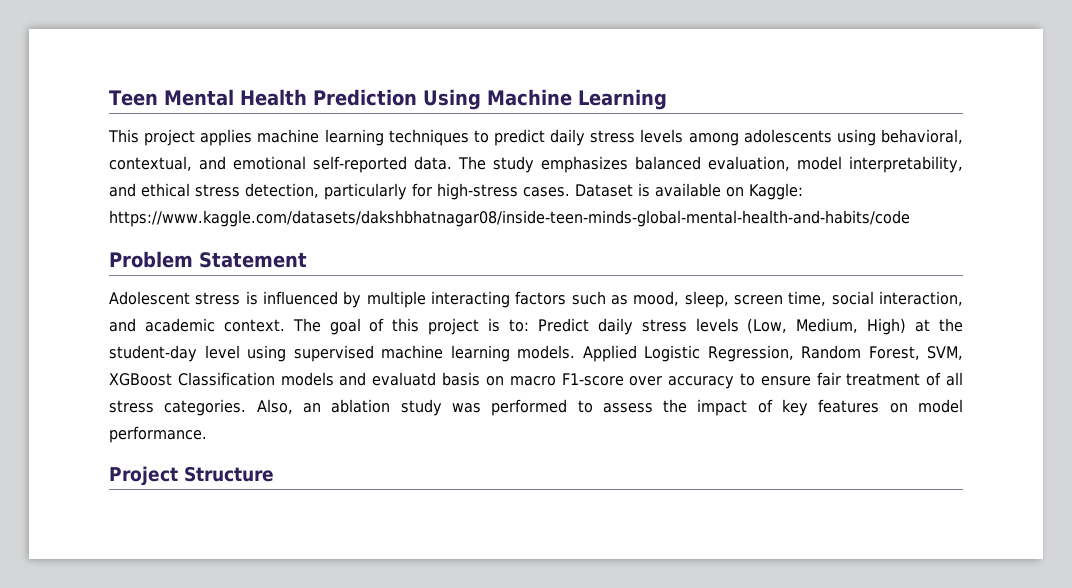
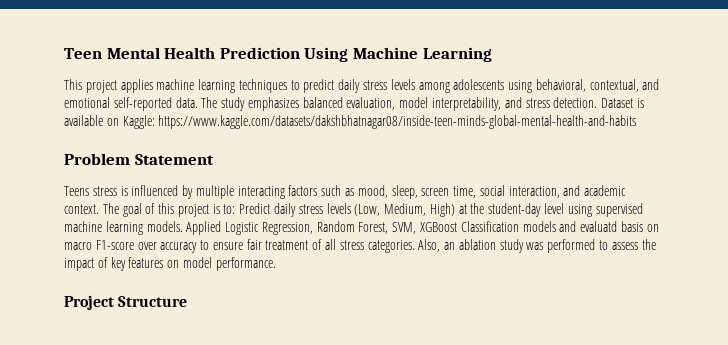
[141,183,570,200] ethical stress detection, particularly for high-stress cases. -> [525,97,598,108] stress detection.
[109,210,910,227] https://www.kaggle.com/datasets/dakshbhatnagar08/inside-teen-minds-global-mental-health-and-habits/code -> [158,115,637,129] https://www.kaggle.com/datasets/dakshbhatnagar08/inside-teen-minds-global-mental-health-and-habits
[109,291,190,305] Adolescent -> [64,186,89,196] Teens

